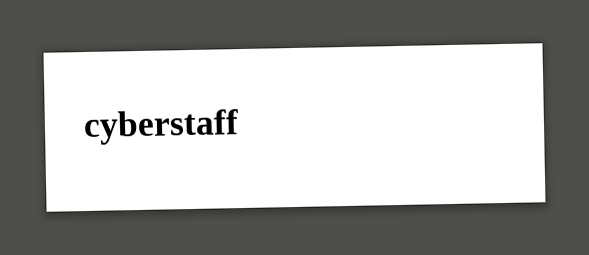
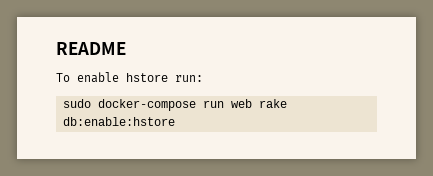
[83,109,240,146] cyberstaff -> [56,42,126,55] [56,72,203,83] [62,99,287,111] [62,117,175,126] README // To enable hstore run: // sudo docker-compose run web rake db:enable:hstore

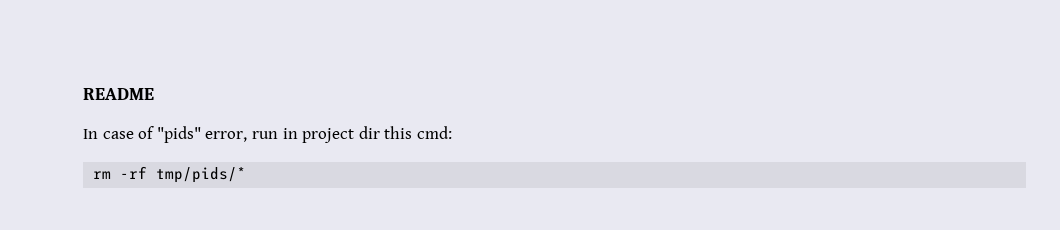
[56,72,203,83] [62,99,287,111] [62,117,175,126] To enable hstore run: // sudo docker-compose run web rake db:enable:hstore -> [83,126,452,143] [93,166,247,183] In case of "pids" error, run in project dir this cmd: // rm -rf tmp/pids/*

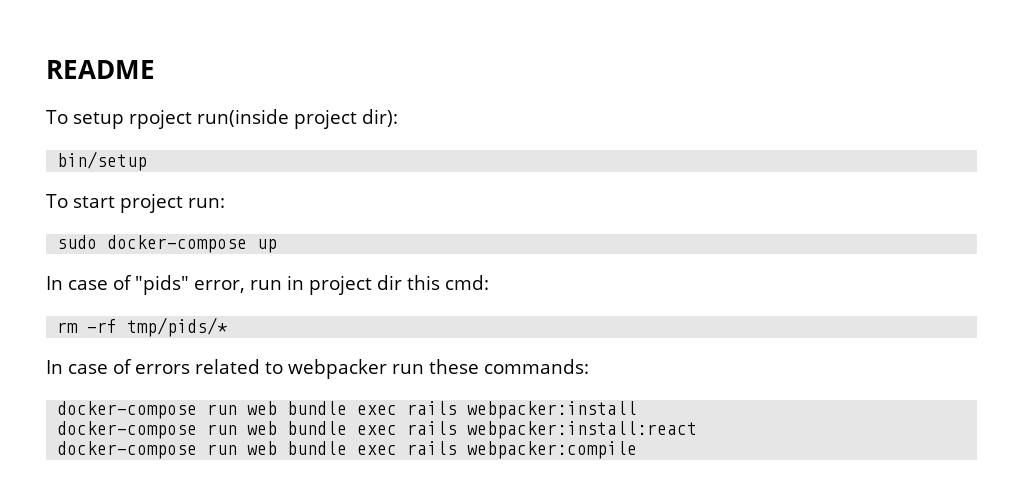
(154, 94) none -> [46,109,398,129] [57,151,148,171] [46,193,225,213] [57,235,278,253] // To setup rpoject run(inside project dir): // bin/setup // To start project run: // sudo docker-compose up
(247, 175) none -> [46,359,589,379] [57,401,638,419] [57,421,698,439] [57,441,638,459] // In case of errors related to webpacker run these commands: // docker-compose run web bundle exec rails webpacker:install // docker-compose run web bundle exec rails webpacker:install:react // docker-compose run web bundle exec rails webpacker:compile

